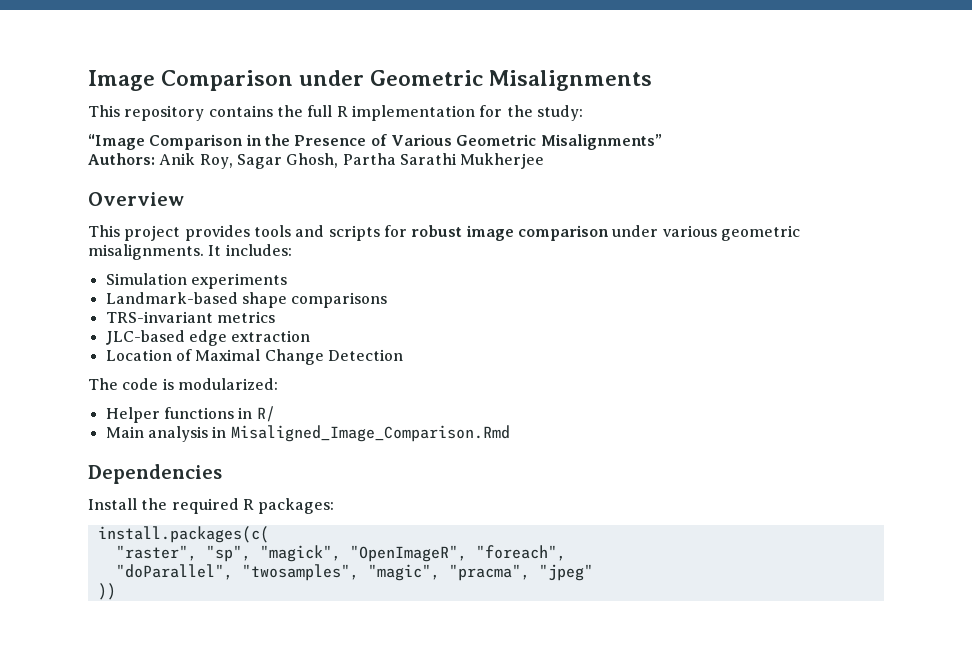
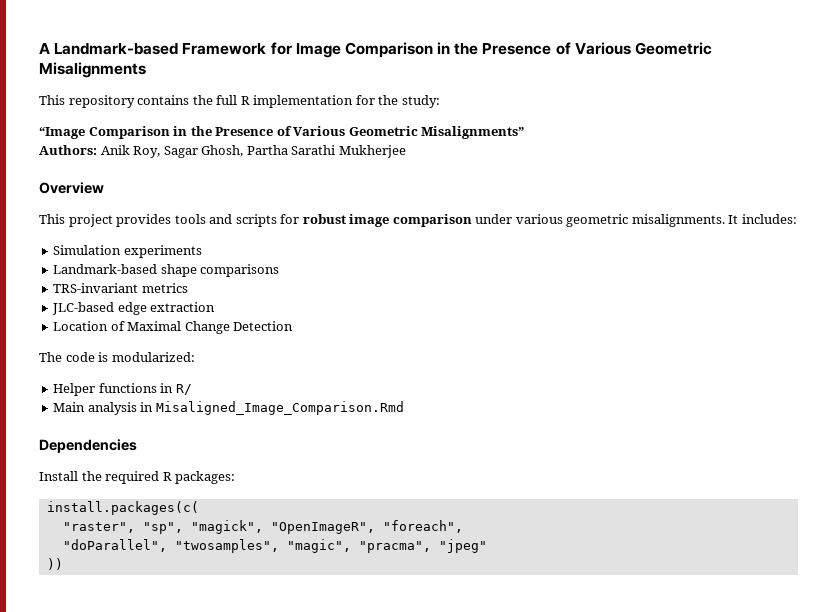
[88,70,365,91] Image Comparison under -> [39,42,631,58] A Landmark-based Framework for Image Comparison in the Presence of Various

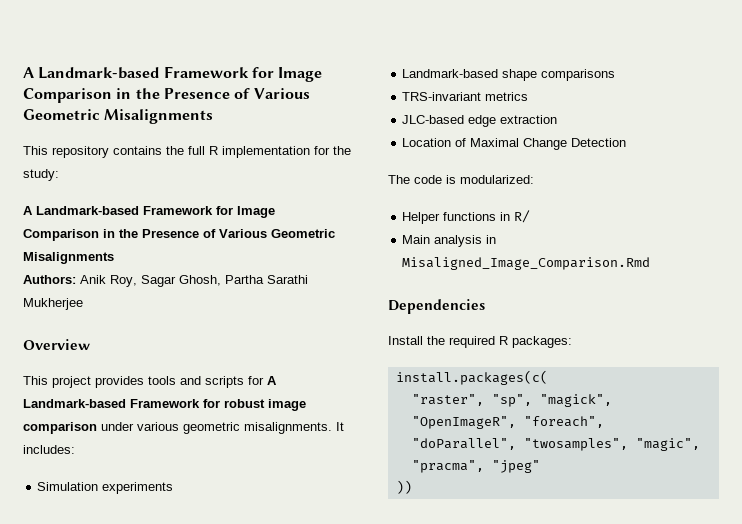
[39,126,525,139] “Image Comparison in the Presence of Various Geometric Misalignments” -> [23,206,275,218] [23,229,335,241] [23,252,114,264] A Landmark-based Framework for Image Comparison in the Presence of Various Geometric Misalignments
(300, 219) none -> [267,376,277,385] [23,399,220,408] A Landmark-based Framework for

